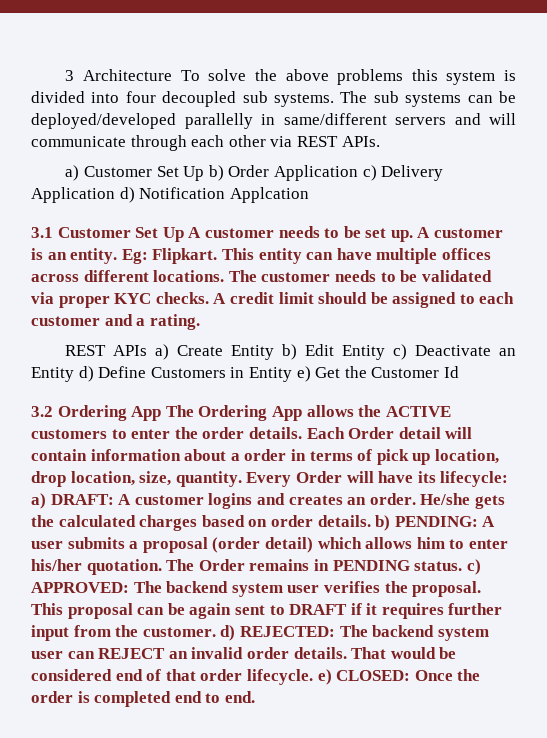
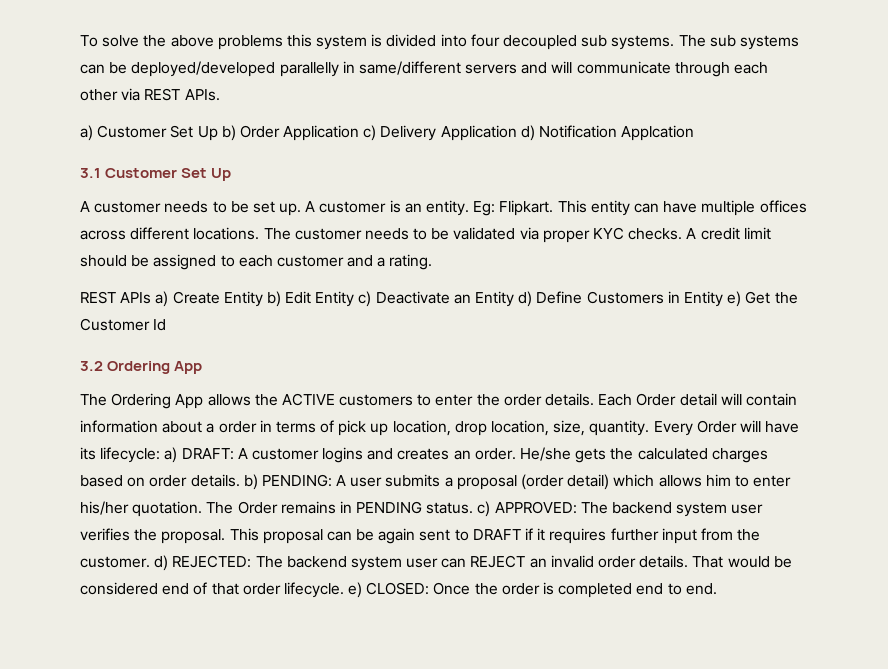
[65,69,173,81] 3 Architecture -> (80, 41) none
(184, 234) none -> (232, 174) //
(162, 413) none -> (203, 367) //

